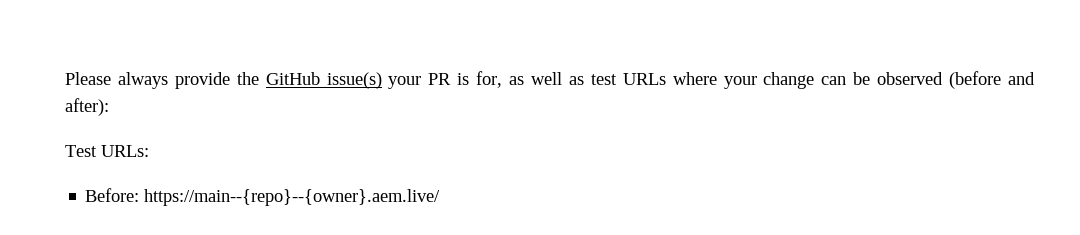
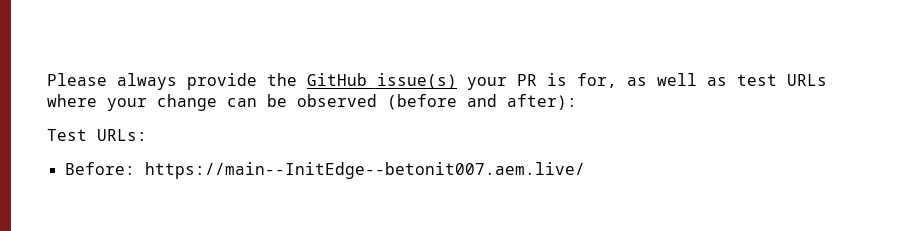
[144,189,441,206] https://main--{repo}--{owner}.aem.live/ -> [144,162,585,179] https://main--InitEdge--betonit007.aem.live/

